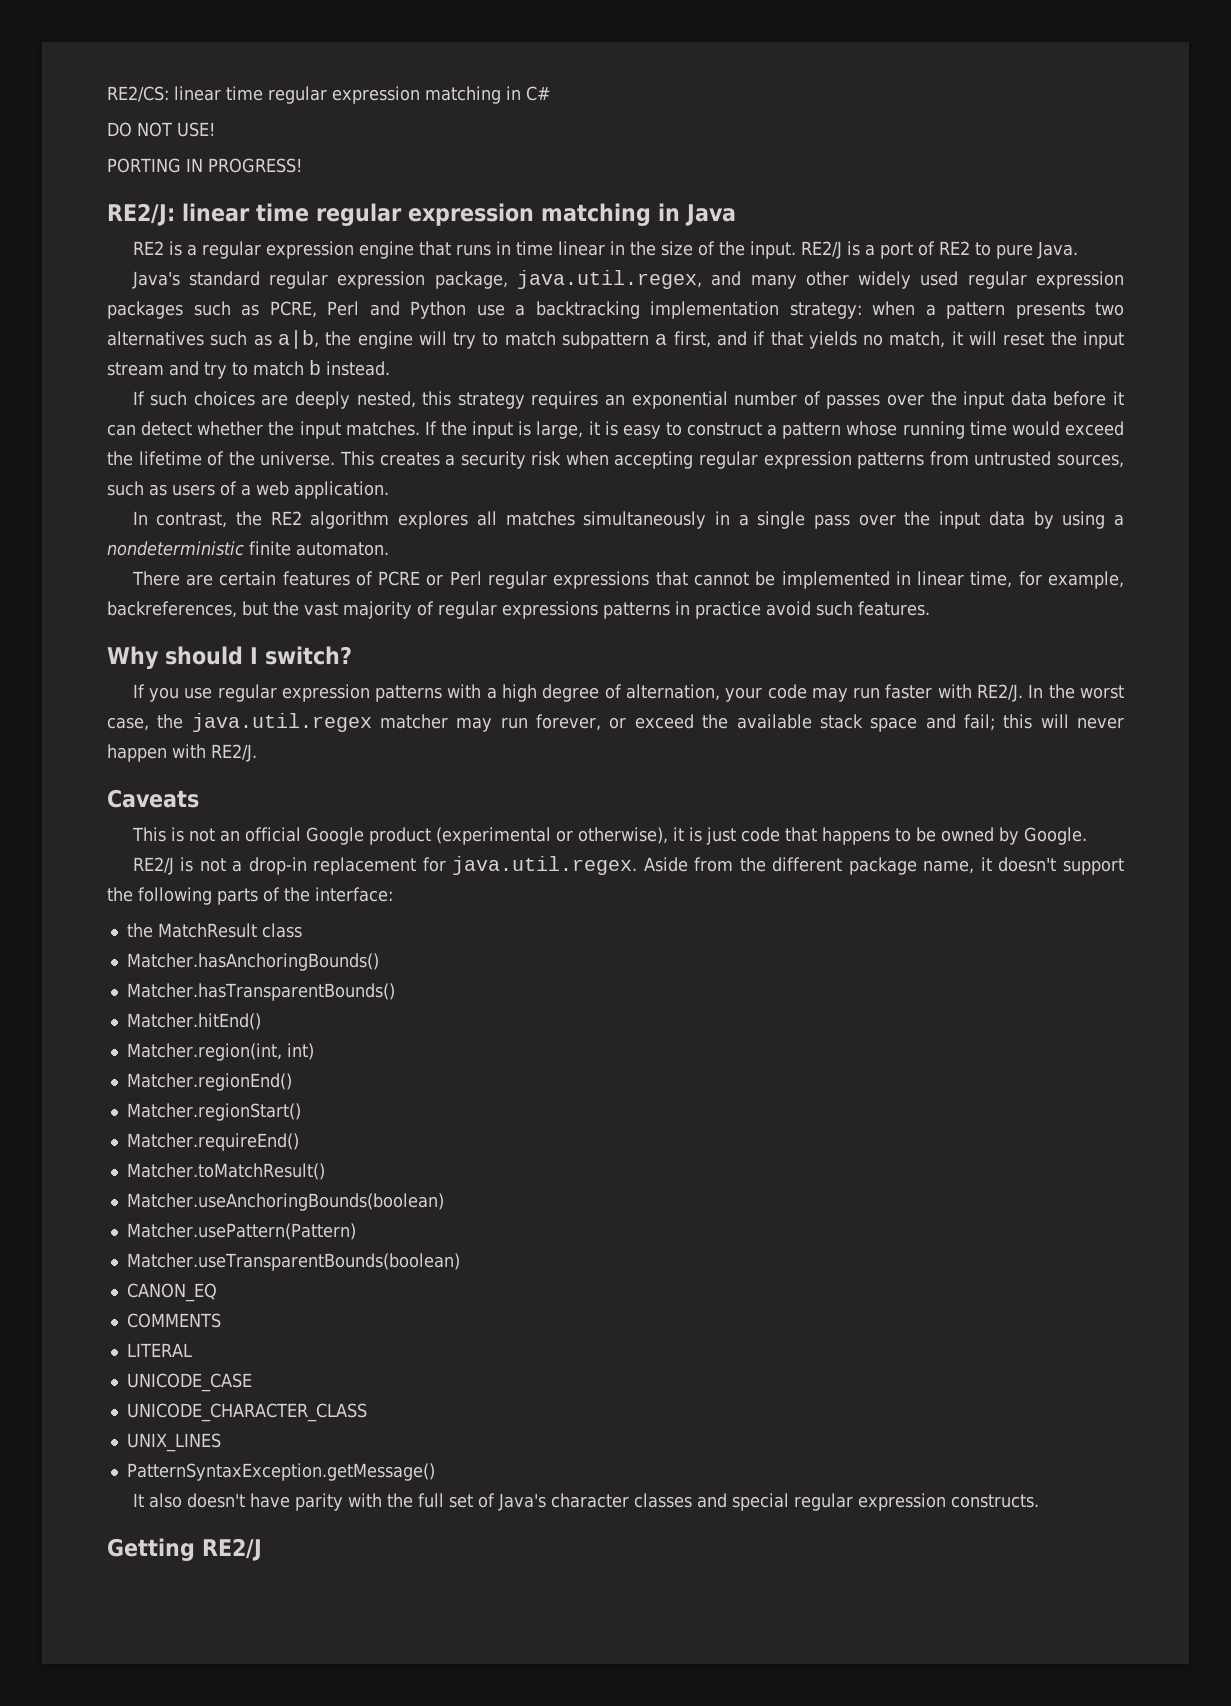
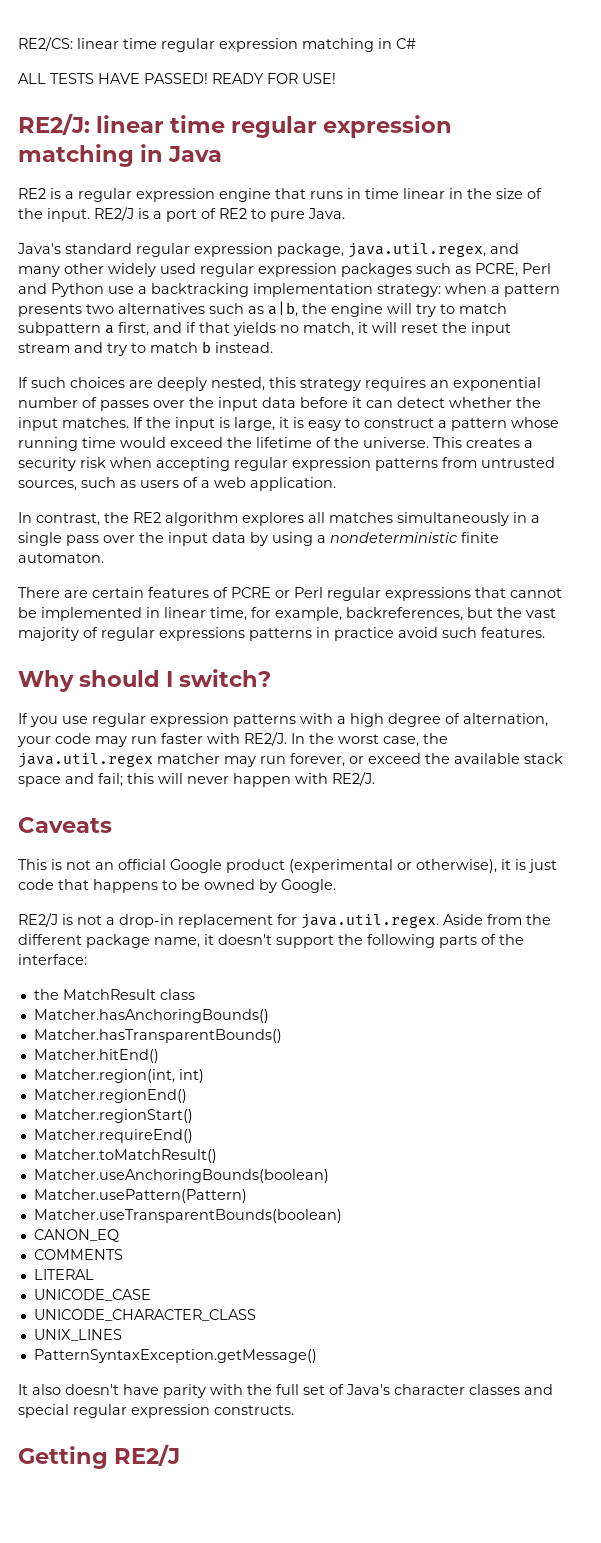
[107,122,215,137] [107,158,302,173] DO NOT USE! // PORTING IN PROGRESS! -> [18,73,336,84] ALL TESTS HAVE PASSED! READY FOR USE!

